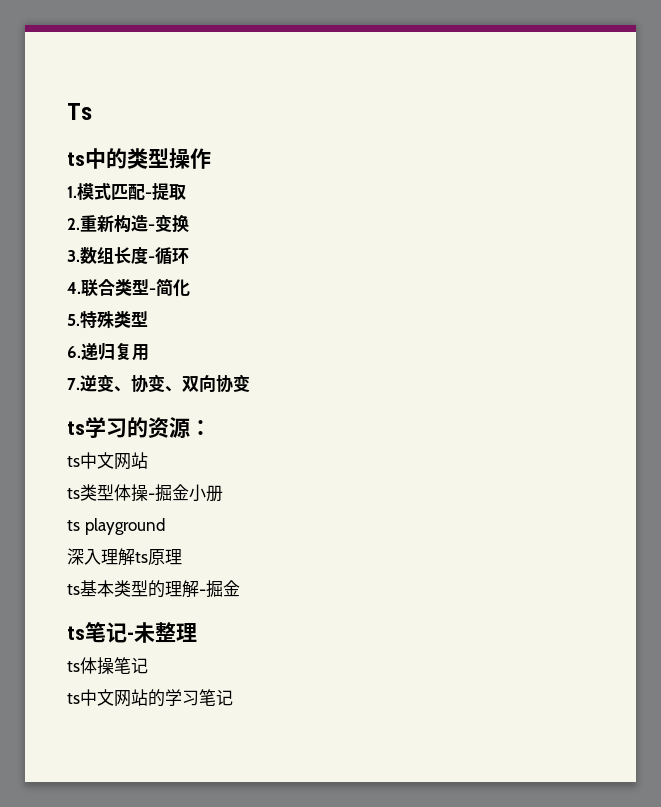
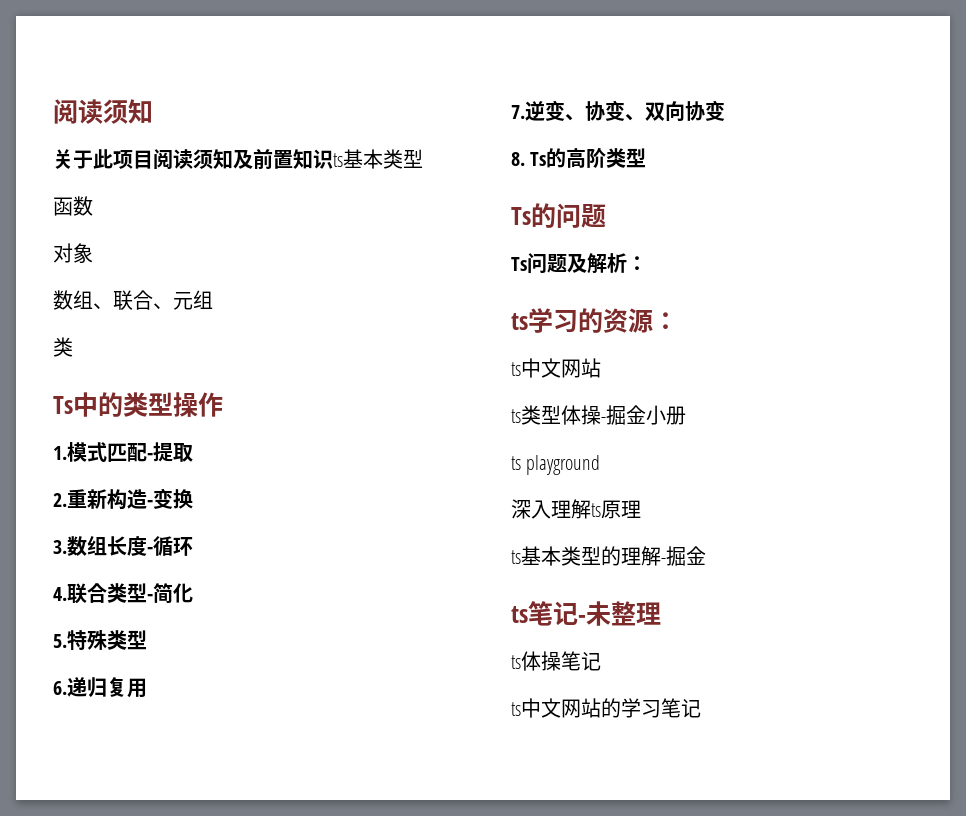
[67,103,92,120] [67,152,85,166] Ts // ts -> [53,99,153,124] [53,149,423,170] [53,196,93,216] [53,243,93,263] [53,290,213,311] [53,337,73,357] [53,396,73,414] 阅读须知 // 关于此项目阅读须知及前置知识ts基本类型 // 函数 // 对象 // 数组、联合、元组 // 类 // Ts
(250, 383) none -> [511,147,647,168] [511,203,606,228] [511,253,647,274] // 8. Ts的高阶类型 // Ts的问题 // Ts问题及解析：

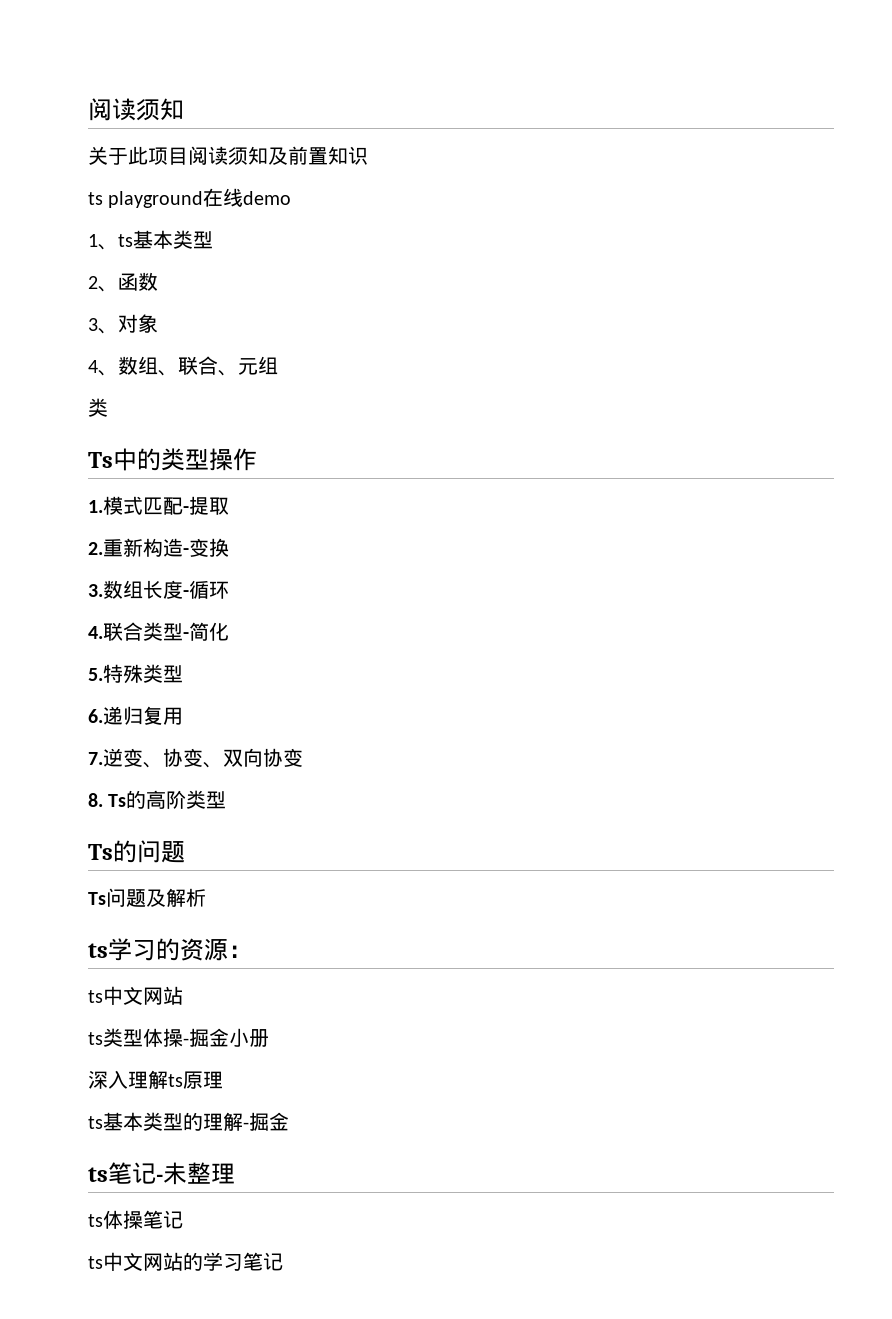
(333, 159) none -> [88,188,292,208] [88,234,118,250] // ts playground在线demo // 1、
(423, 158) none -> [88,276,118,292] 2、
(93, 206) none -> [88,318,118,334] 3、
(93, 253) none -> [88,360,118,376] 4、
[626,256,647,271] ： -> (206, 897) none
[511,455,601,475] // ts playground -> (269, 1038) none

